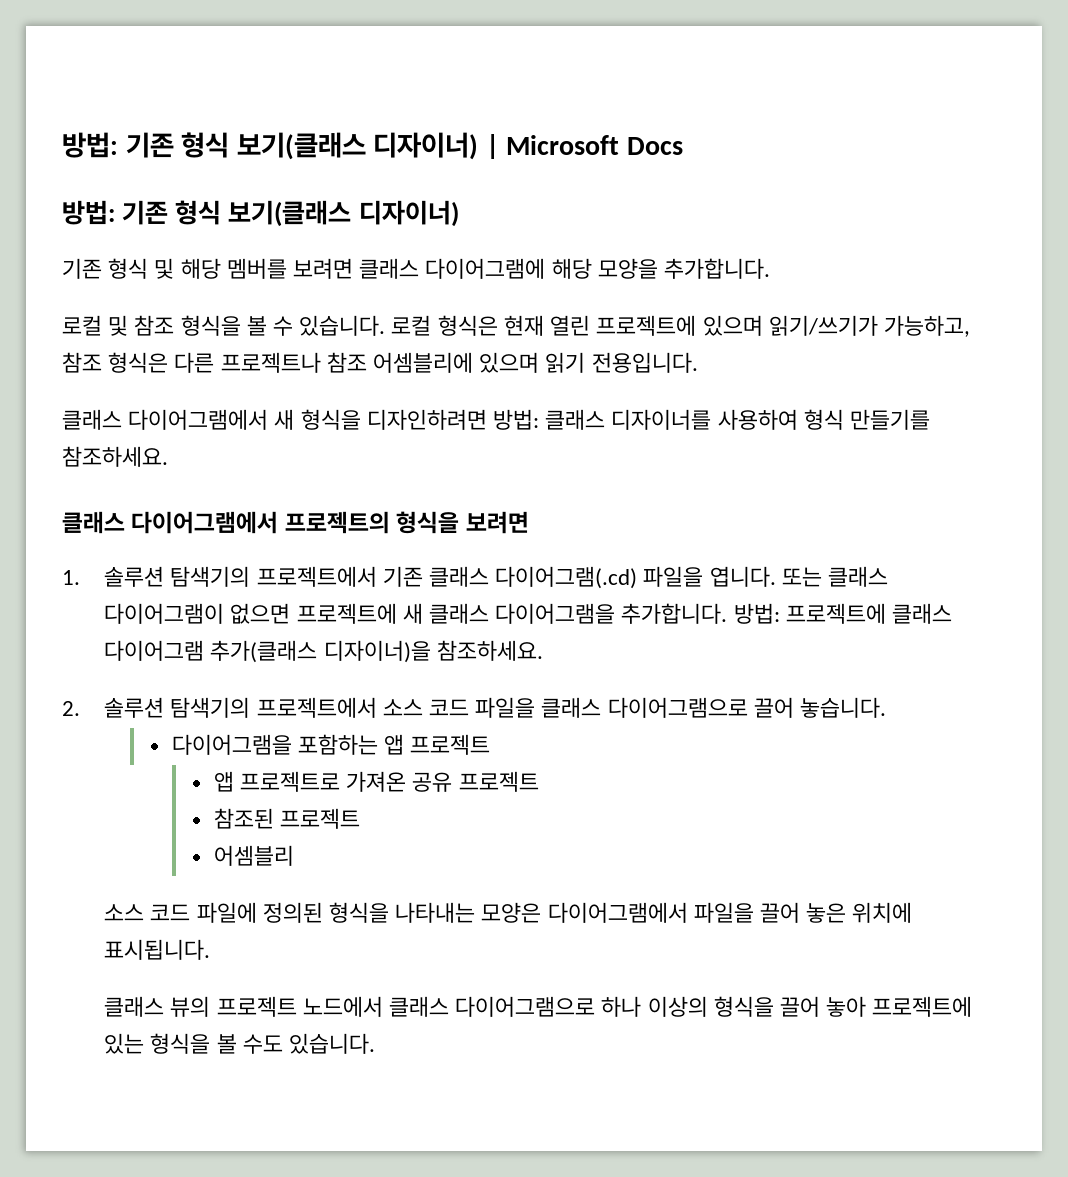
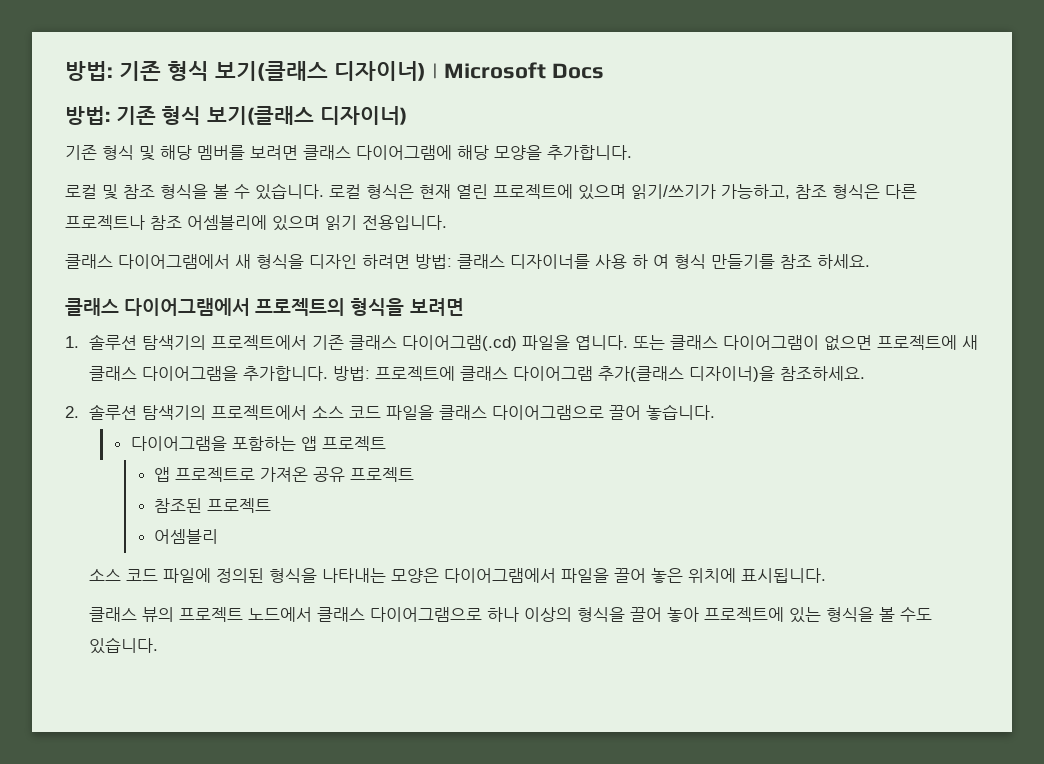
[366,409,487,430] 디자인하려면 -> [309,254,410,269] 디자인 하려면
[717,409,931,430] [62,446,168,467] 사용하여 형식 만들기를 참조하세요. -> [595,254,870,269] 사용 하 여 형식 만들기를 참조 하세요.

